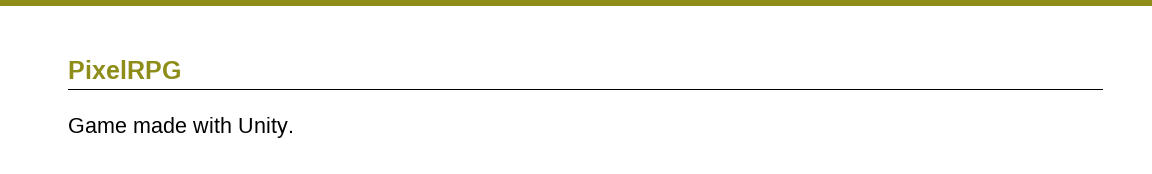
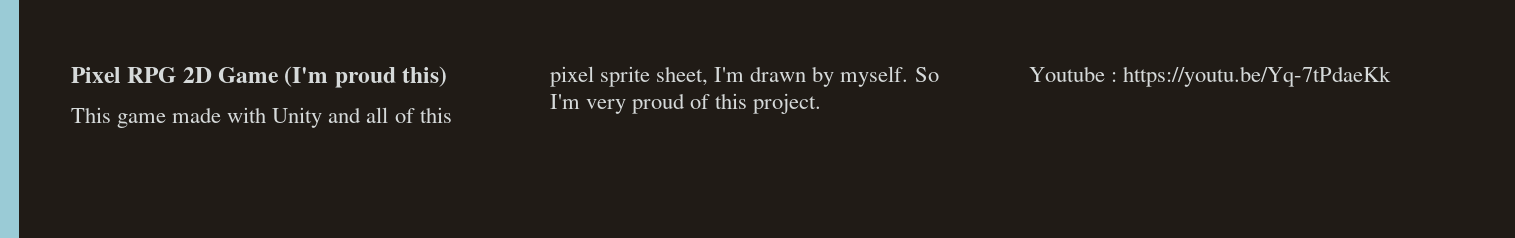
[68,60,181,79] [68,117,294,138] PixelRPG // Game made with Unity. -> [71,66,448,88] [71,107,452,128] [550,66,939,87] [550,93,822,114] [1029,66,1392,87] Pixel RPG 2D Game (I'm proud this) // This game made with Unity and all of this pixel sprite sheet, I'm drawn by myself. So I'm very proud of this project. // Youtube : https://youtu.be/Yq-7tPdaeKk

